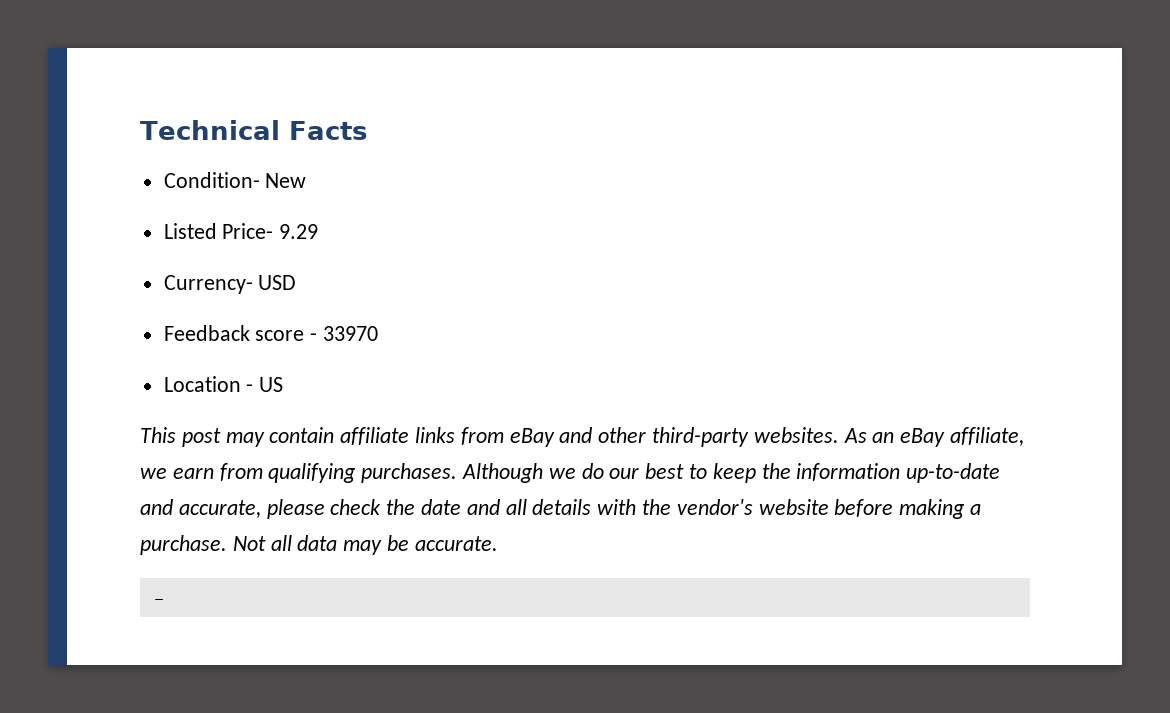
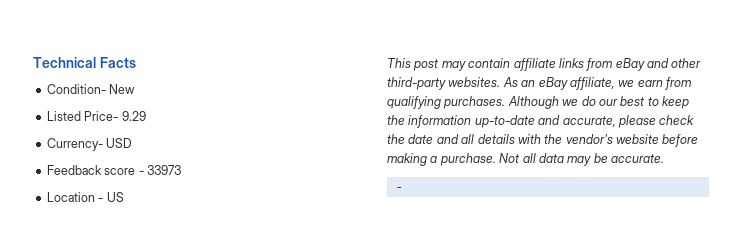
[323,326,379,341] 33970 -> [146,165,181,175] 33973

